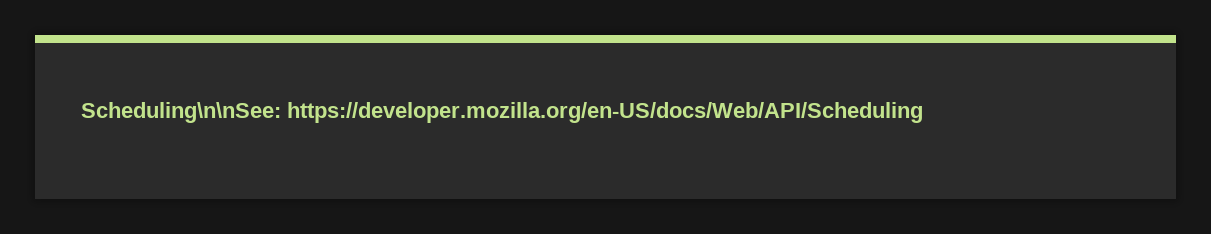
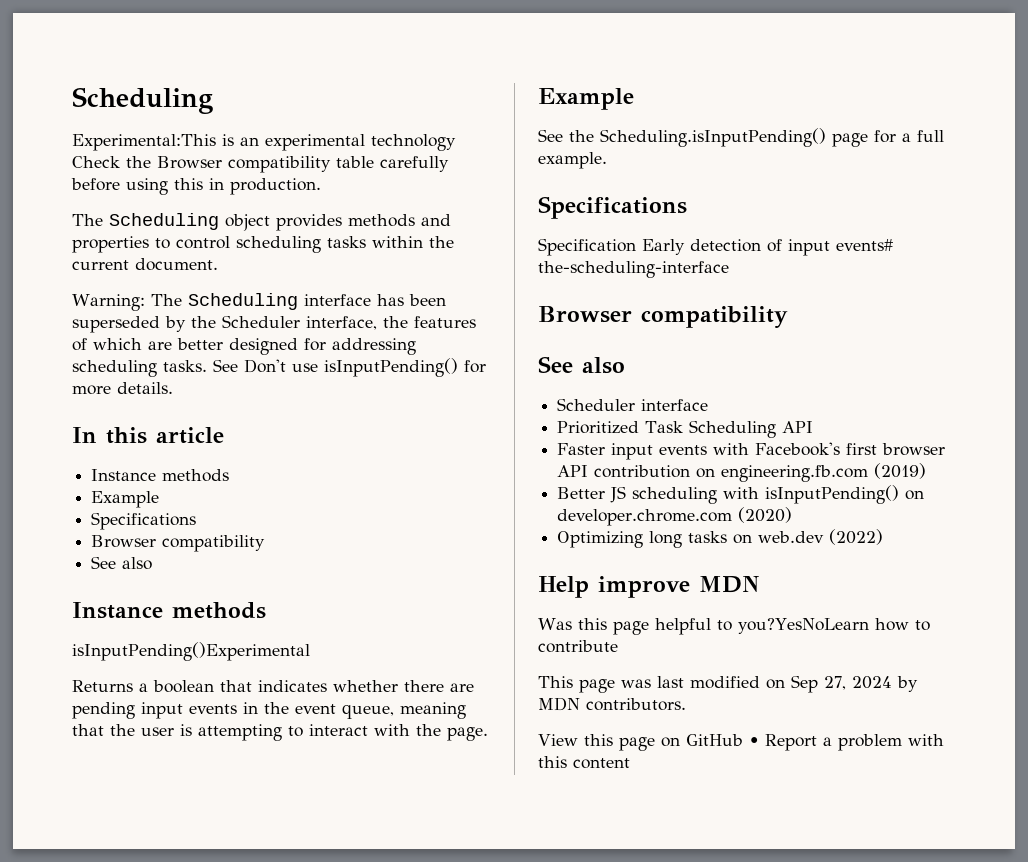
[81,102,923,123] Scheduling\n\nSee: https://developer.mozilla.org/en-US/docs/Web/API/Scheduling -> [72,87,213,114] [72,134,456,151] [72,156,449,173] [71,178,321,195] [72,213,451,231] [72,236,454,253] [72,258,218,271] [72,293,446,311] [72,315,476,333] [72,338,416,355] [72,358,486,377] [72,382,173,395] [72,427,224,444] [91,469,230,482] [91,491,160,508] [91,512,197,530] [91,535,266,552] [91,556,153,570] [72,602,266,619] [72,642,310,661] [72,680,474,693] [72,702,466,719] [72,724,488,741] [538,88,634,110] [538,128,944,147] [538,152,607,169] [538,196,687,219] [538,238,893,256] [538,261,729,278] [538,306,788,328] [538,356,625,374] [557,398,709,411] [557,420,814,438] [557,442,946,460] [557,463,927,482] [557,485,925,504] [557,507,793,526] [557,529,884,548] [538,576,759,598] [538,618,930,635] [538,640,618,653] [538,675,918,693] [538,697,686,711] [538,734,944,751] [538,756,630,769] Scheduling // Experimental:This is an experimental technology Check the Browser compatibility table carefully before using this in production. // The Scheduling object provides methods and properties to control scheduling tasks within the current document. // Warning: The Scheduling interface has been superseded by the Scheduler interface, the features of which are better designed for addressing scheduling tasks. See Don't use isInputPending() for more details. // In this article // Instance methods // Example // Specifications // Browser compatibility // See also // Instance methods // isInputPending()Experimental // Returns a boolean that indicates whether there are pending input events in the event queue, meaning that the user is attempting to interact with the page. // Example // See the Scheduling.isInputPending() page for a full example. // Specifications // Specification Early detection of input events# the-scheduling-interface // Browser compatibility // See also // Scheduler interface // Prioritized Task Scheduling API // Faster input events with Facebook's first browser API contribution on engineering.fb.com (2019) // Better JS scheduling with isInputPending() on developer.chrome.com (2020) // Optimizing long tasks on web.dev (2022) // Help improve MDN // Was this page helpful to you?YesNoLearn how to contribute // This page was last modified on Sep 27, 2024 by MDN contributors. // View this page on GitHub • Report a problem with this content

